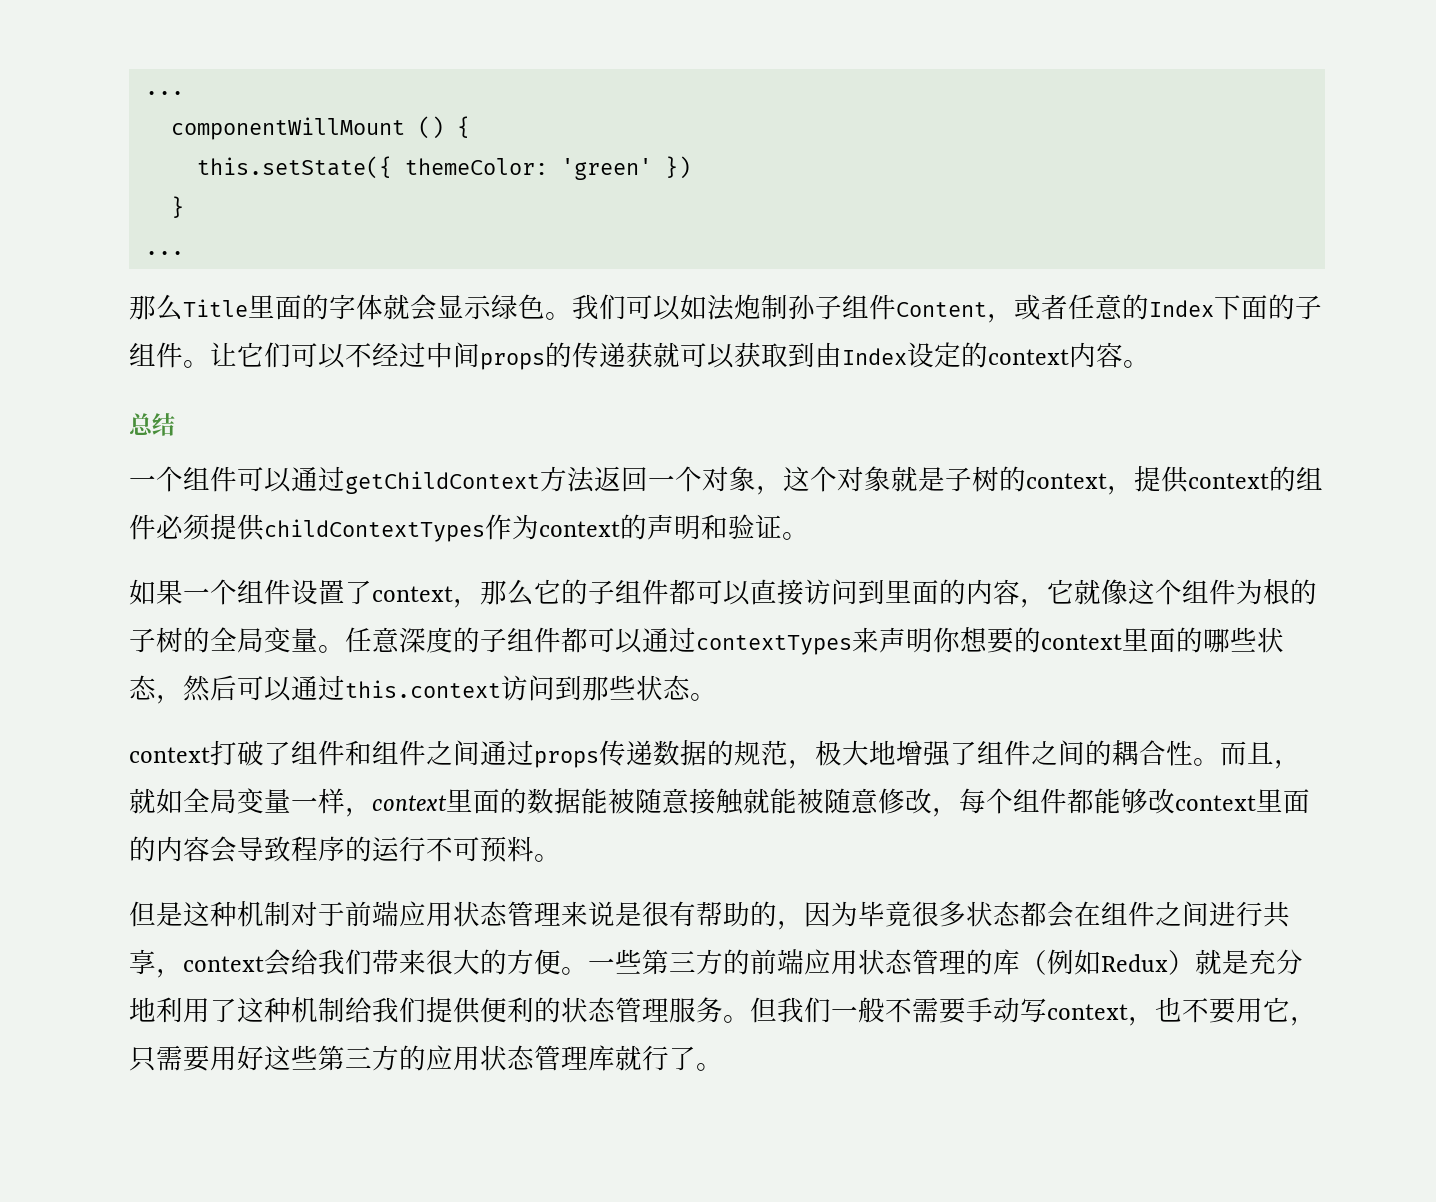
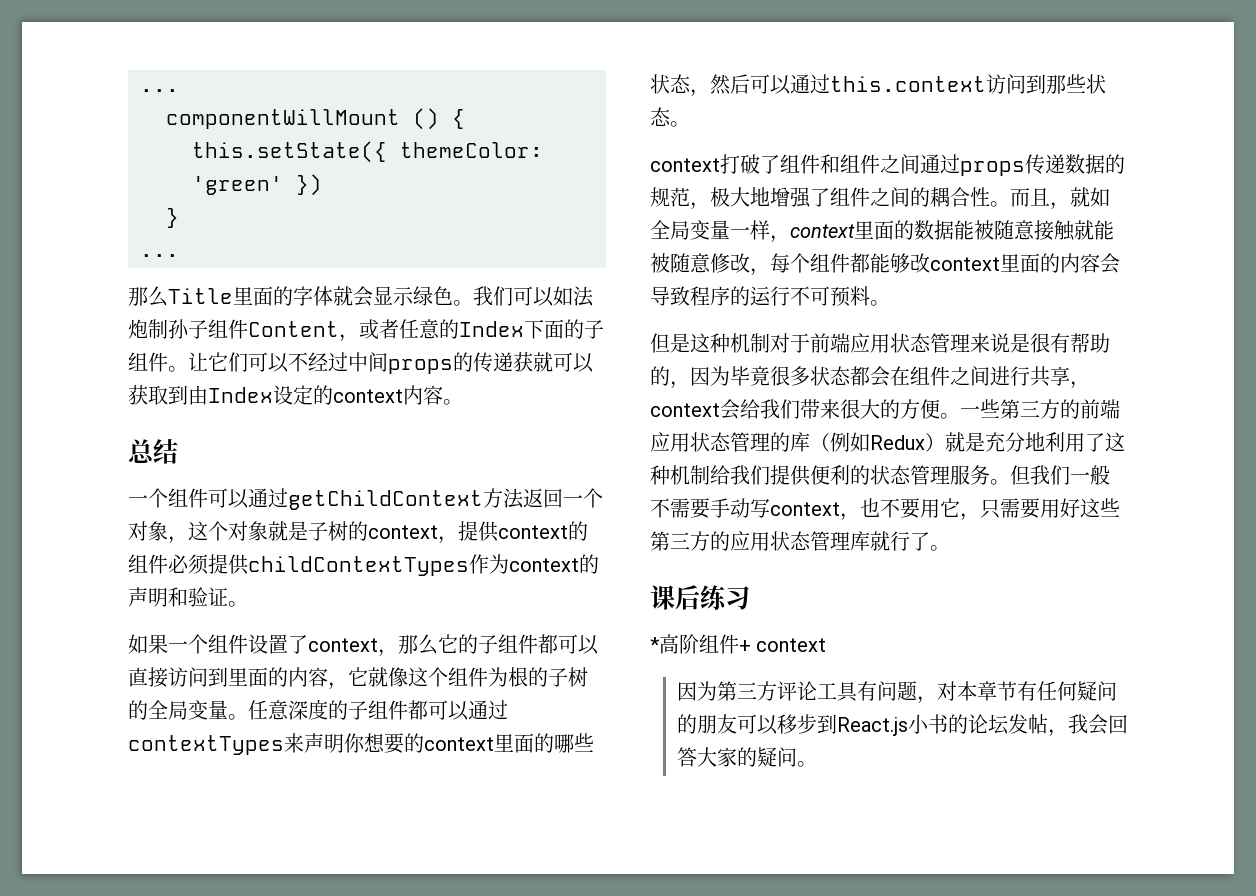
(723, 1067) none -> [650,585,750,610] [650,634,827,654] [676,681,1117,704] [676,714,1128,737] [676,747,817,767] // 课后练习 // *高阶组件+ context // 因为第三方评论工具有问题，对本章节有任何疑问的朋友可以移步到React.js小书的论坛发帖，我会回答大家的疑问。

